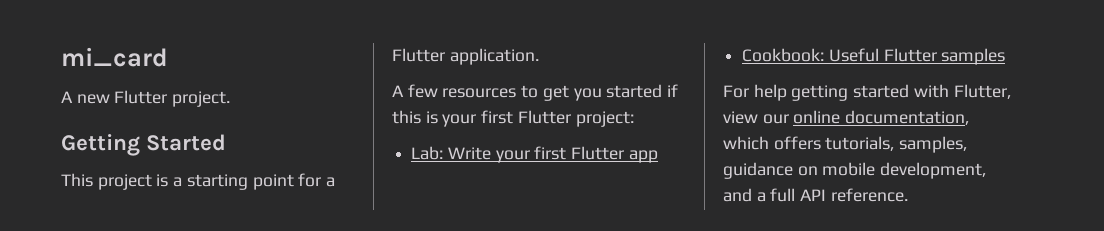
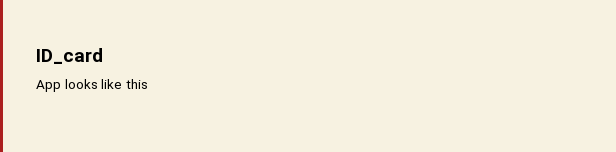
[61,47,168,67] [61,90,231,107] [61,134,227,156] [61,173,336,190] [392,48,539,65] [392,84,679,101] [392,110,634,127] [411,146,658,163] [742,48,1006,65] [723,84,1011,101] [723,110,970,125] [723,136,968,153] [723,162,987,179] [723,188,908,202] mi_card // A new Flutter project. // Getting Started // This project is a starting point for a Flutter application. // A few resources to get you started if this is your first Flutter project: // Lab: Write your first Flutter app // Cookbook: Useful Flutter samples // For help getting started with Flutter, view our online documentation, which offers tutorials, samples, guidance on mobile development, and a full API reference. -> [36,48,103,64] [36,79,148,92] ID_card // App looks like this

